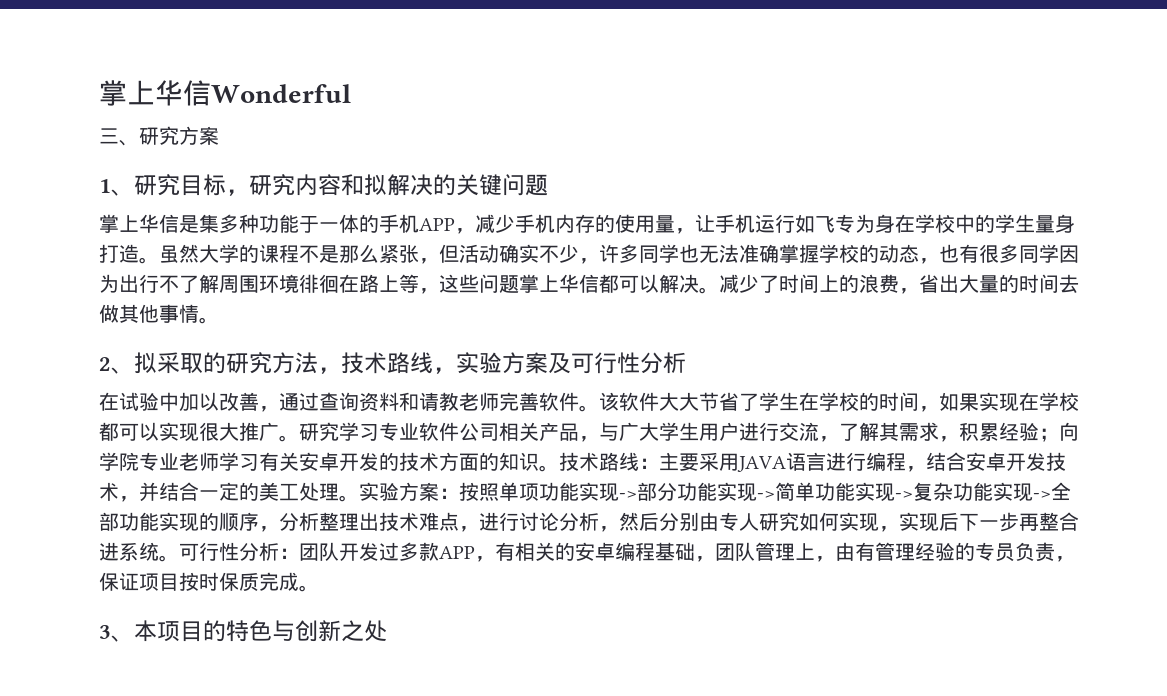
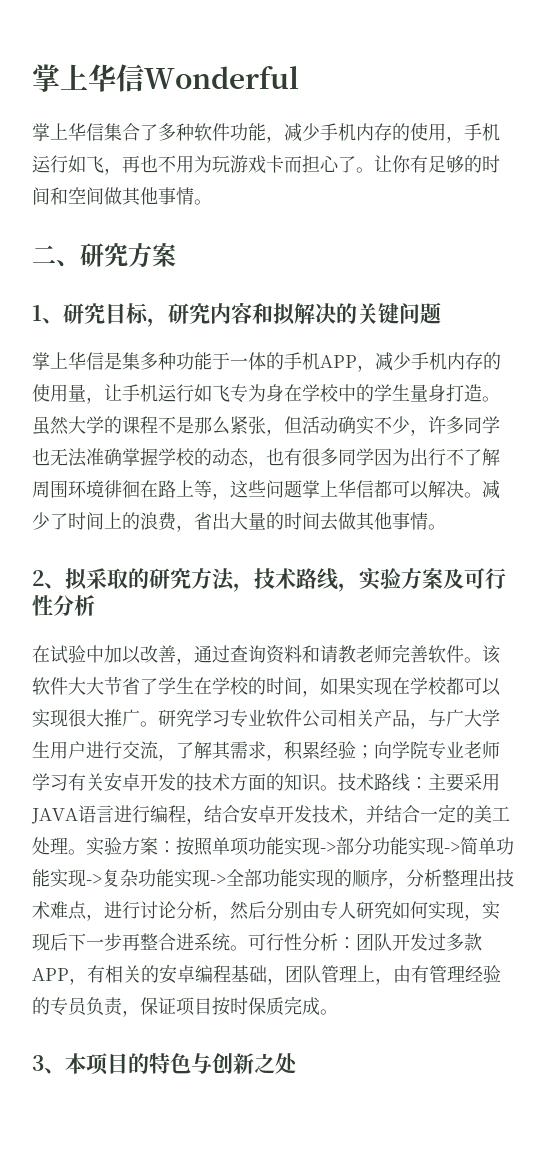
[99,128,119,144] 三 -> [32,123,500,143] [32,155,500,175] [32,187,212,206] [32,245,56,264] 掌上华信集合了多种软件功能，减少手机内存的使用，手机运行如飞，再也不用为玩游戏卡而担心了。让你有足够的时间和空间做其他事情。 // 二

